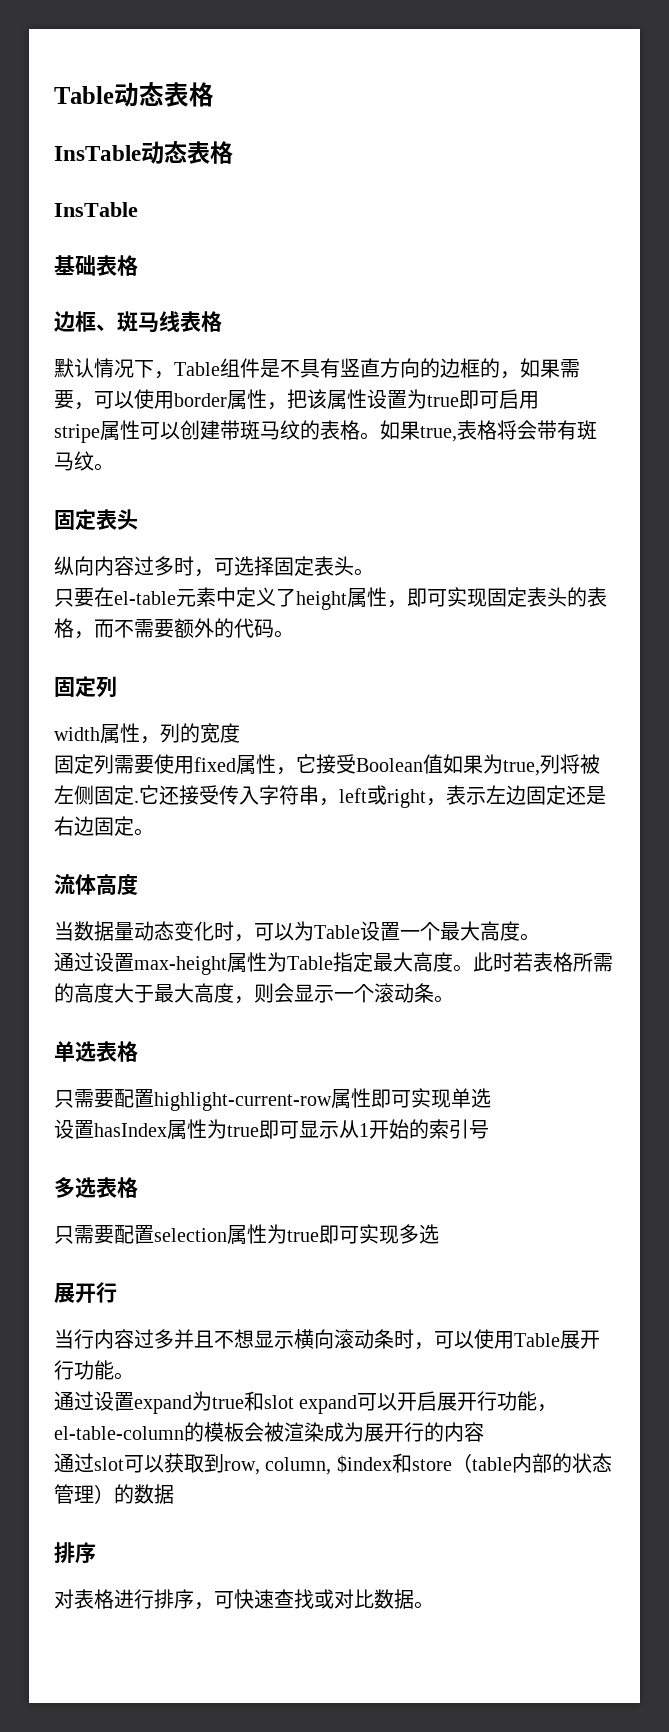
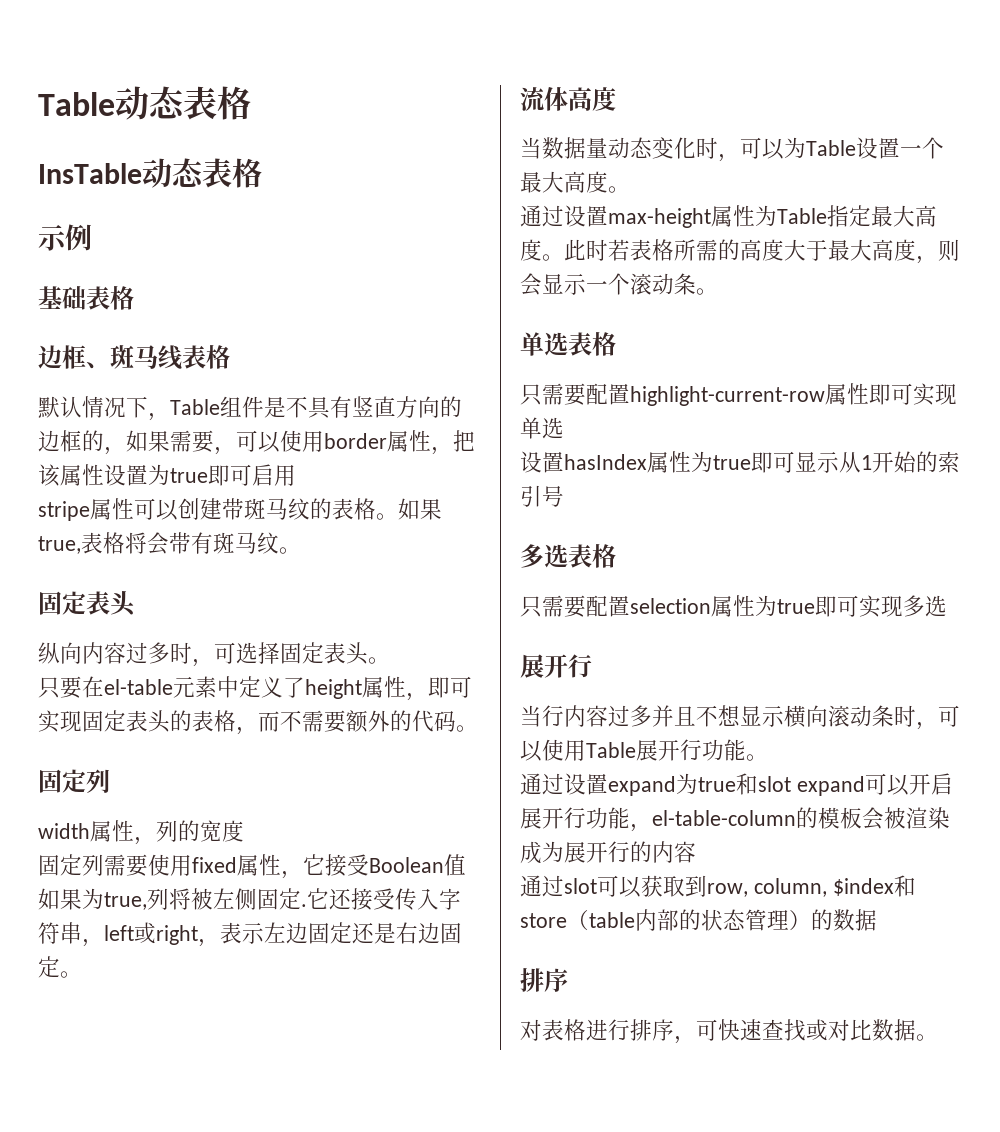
[54,202,138,217] InsTable -> [38,224,92,251] 示例

